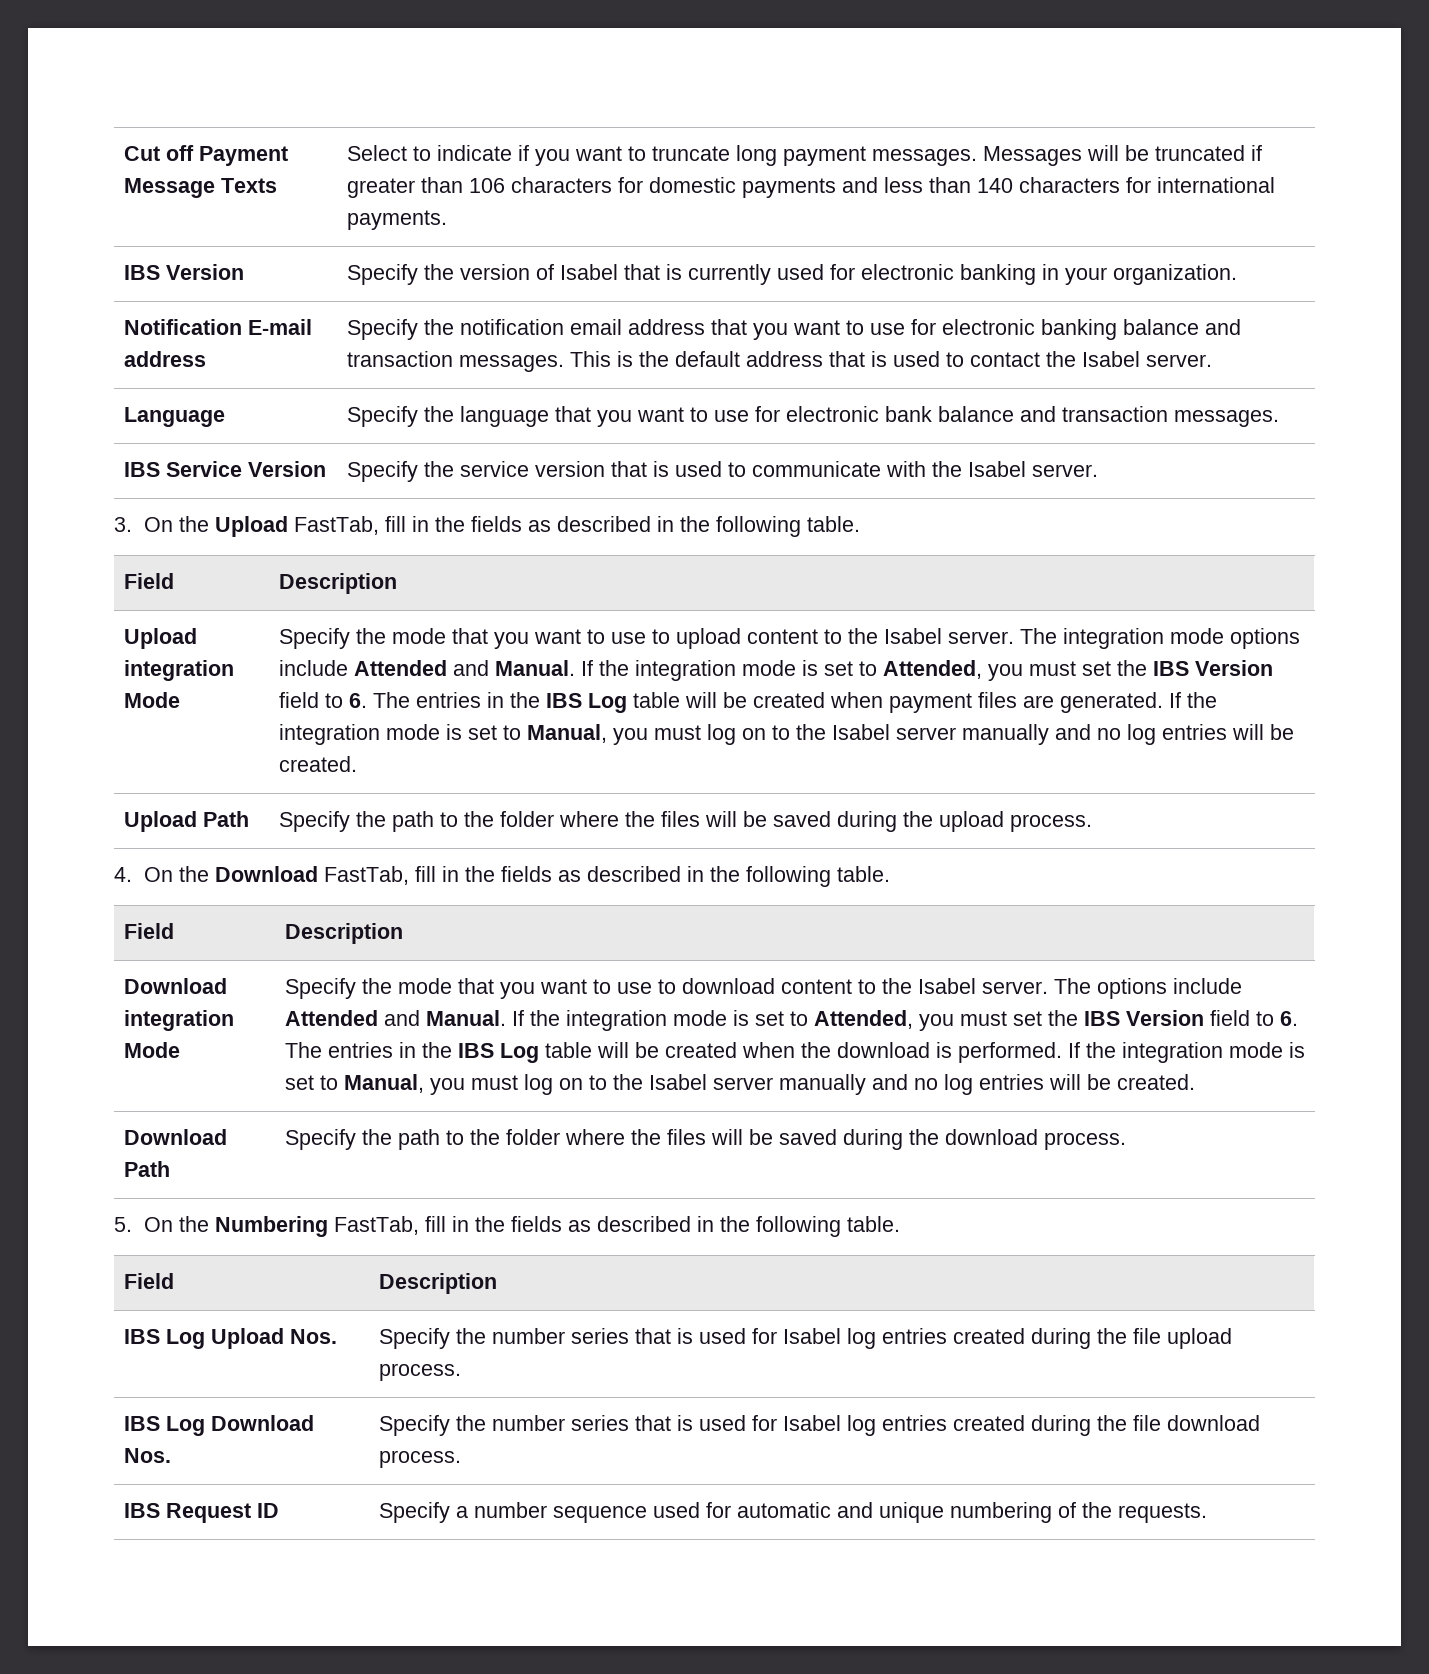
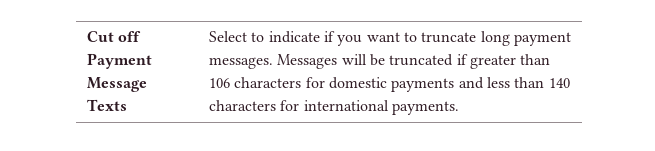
[123,264,244,280] [346,264,1237,285] [123,319,312,335] [123,351,206,367] [346,319,1241,340] [346,351,1212,372] [123,407,225,427] [346,406,1279,427] [123,461,326,477] [346,461,1098,482] [114,516,861,537] [123,573,174,589] [278,573,397,594] [123,628,197,649] [123,660,234,681] [123,692,180,708] [278,628,1300,649] [278,660,1273,681] [278,692,1217,713] [278,724,1294,745] [278,756,357,772] [123,811,249,832] [278,811,1092,832] [114,866,891,887] [123,923,174,939] [284,923,403,944] [123,978,227,994] [123,1010,234,1031] [123,1042,180,1058] [284,978,1242,999] [284,1010,1298,1031] [284,1042,1305,1063] [284,1074,1195,1095] [123,1129,227,1145] [123,1161,170,1177] [284,1129,1126,1150] [114,1216,901,1237] [123,1273,174,1289] [378,1273,497,1294] [123,1328,337,1349] [378,1328,1232,1349] [378,1363,461,1381] [123,1415,314,1436] [123,1448,171,1463] [378,1415,1260,1436] [378,1450,461,1468] [123,1503,279,1523] [378,1502,1207,1523] // IBS Version | Specify the version of Isabel that is currently used for electronic banking in your organization. // Notification E-mail address | Specify the notification email address that you want to use for electronic banking balance and transaction messages. This is the default address that is used to contact the Isabel server. // Language | Specify the language that you want to use for electronic bank balance and transaction messages. // IBS Service Version | Specify the service version that is used to communicate with the Isabel server. // 3. On the Upload FastTab, fill in the fields as described in the following table. // Field | Description // Upload integration Mode | Specify the mode that you want to use to upload content to the Isabel server. The integration mode options include Attended and Manual. If the integration mode is set to Attended, you must set the IBS Version field to 6. The entries in the IBS Log table will be created when payment files are generated. If the integration mode is set to Manual, you must log on to the Isabel server manually and no log entries will be created. // Upload Path | Specify the path to the folder where the files will be saved during the upload process. // 4. On the Download FastTab, fill in the fields as described in the following table. // Field | Description // Download integration Mode | Specify the mode that you want to use to download content to the Isabel server. The options include Attended and Manual. If the integration mode is set to Attended, you must set the IBS Version field to 6. The entries in the IBS Log table will be created when the download is performed. If the integration mode is set to Manual, you must log on to the Isabel server manually and no log entries will be created. // Download Path | Specify the path to the folder where the files will be saved during the download process. // 5. On the Numbering FastTab, fill in the fields as described in the following table. // Field | Description // IBS Log Upload Nos. | Specify the number series that is used for Isabel log entries created during the file upload process. // IBS Log Download Nos. | Specify the number series that is used for Isabel log entries created during the file download process. // IBS Request ID | Specify a number sequence used for automatic and unique numbering of the requests. -> (459, 108) none

